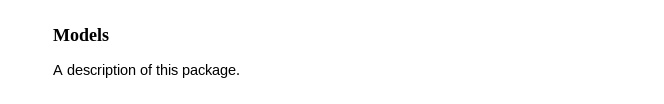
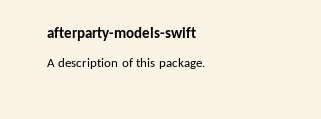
[53,28,109,41] Models -> [47,27,196,41] afterparty-models-swift

